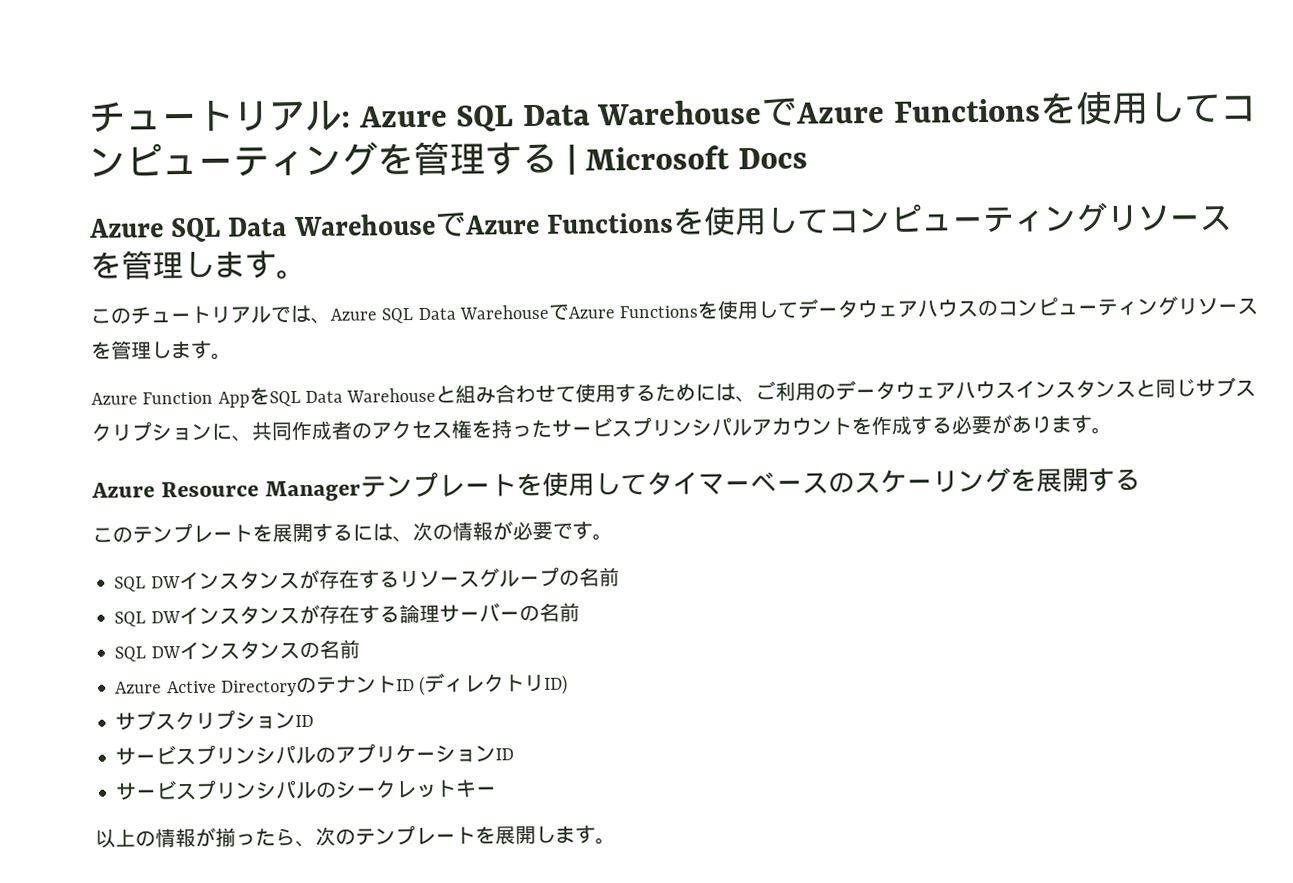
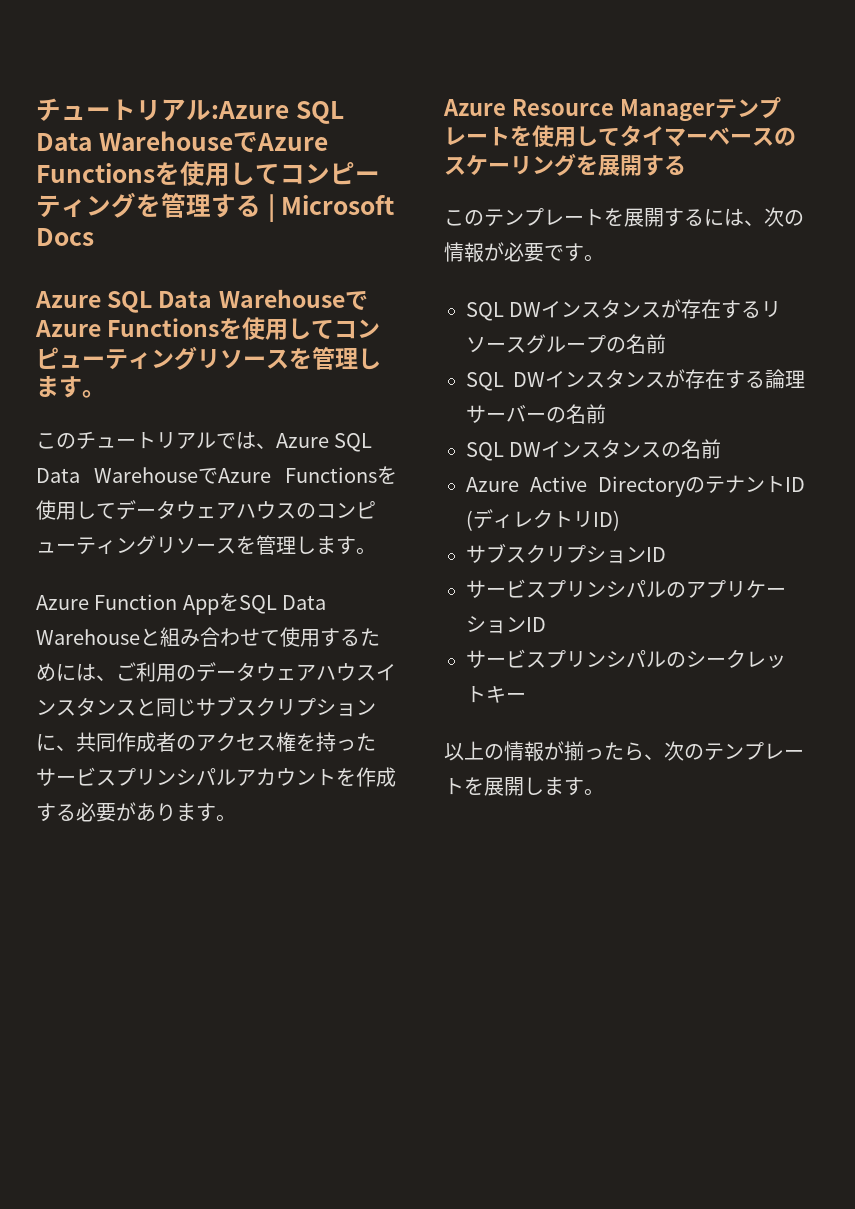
[89,100,448,133] チュートリアル: Azure -> [36,98,289,121] チュートリアル:Azure
[161,154,198,175] ュ -> (355, 173) none

